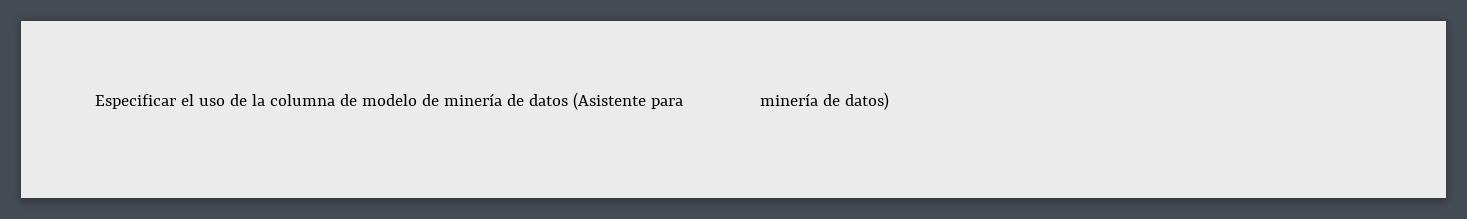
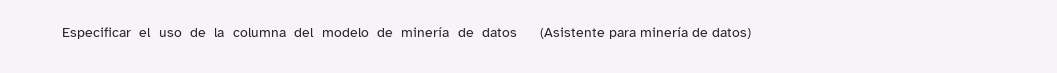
[339,94,357,106] de -> [294,28,315,37] del

